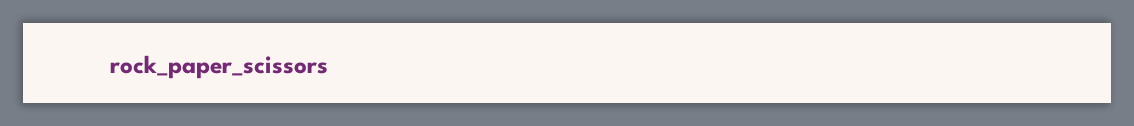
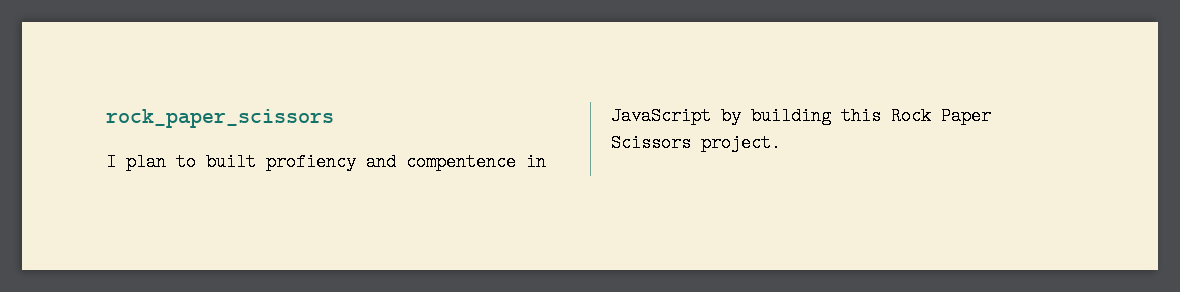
(328, 67) none -> [106,153,546,171] [611,107,991,125] [611,134,781,152] // I plan to built profiency and compentence in JavaScript by building this Rock Paper Scissors project.

